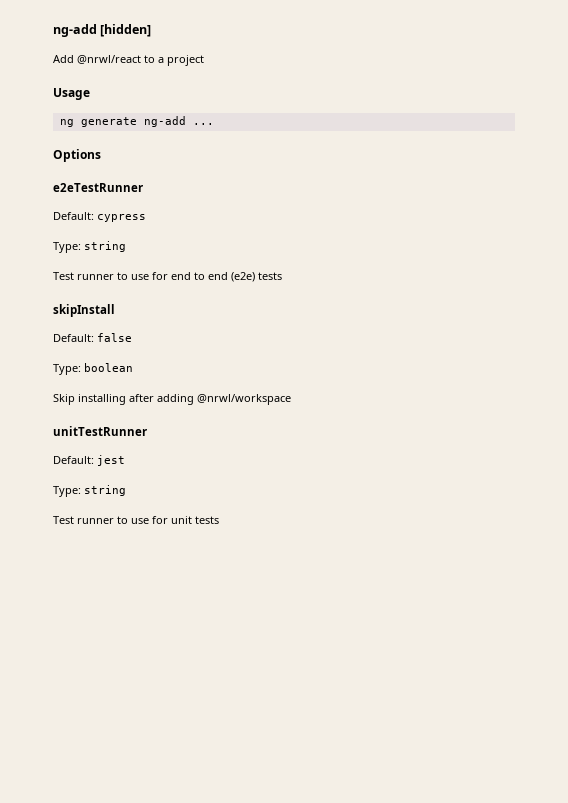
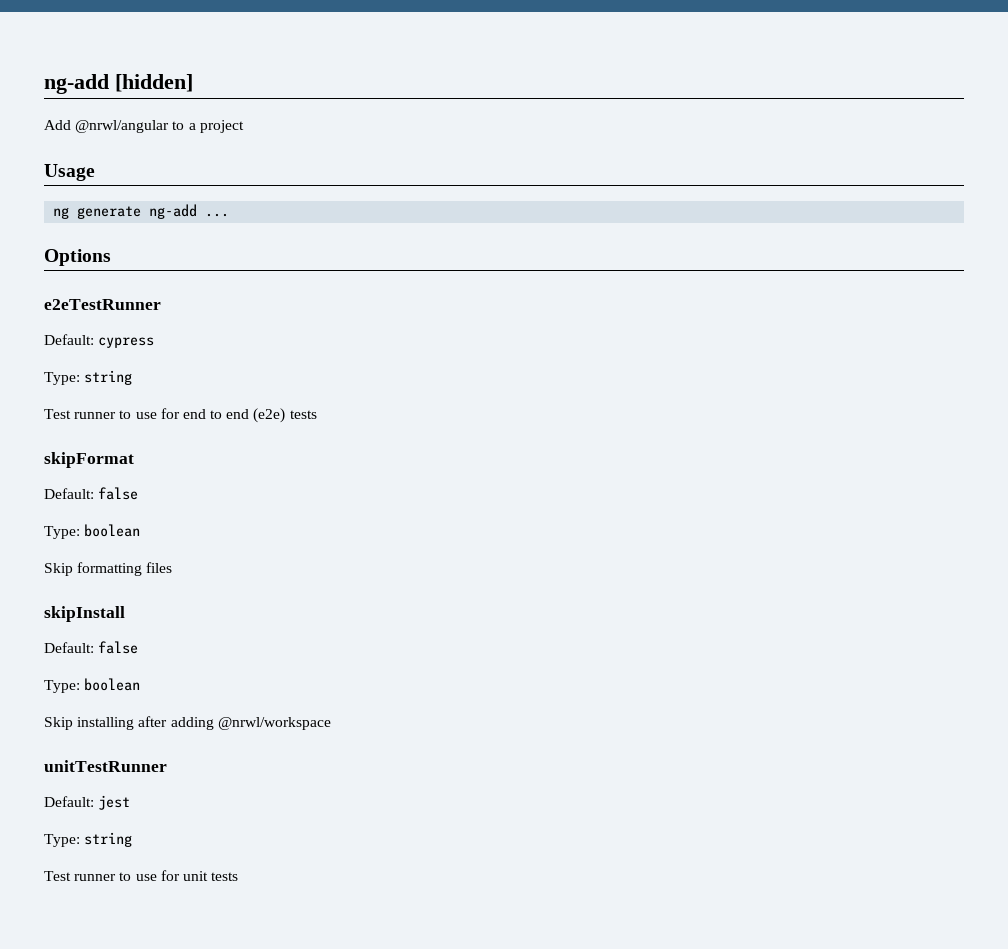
[77,55,141,64] @nrwl/react -> [75,120,170,133] @nrwl/angular
(282, 276) none -> [44,452,134,468] [44,487,139,500] [44,524,141,539] [44,562,173,576] // skipFormat // Default: false // Type: boolean // Skip formatting files

